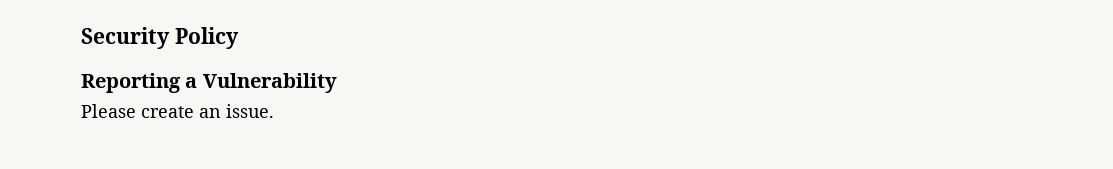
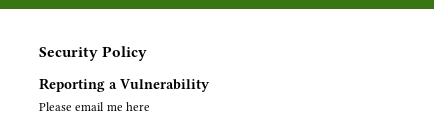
[141,104,274,118] create an issue. -> [75,102,151,111] email me here

